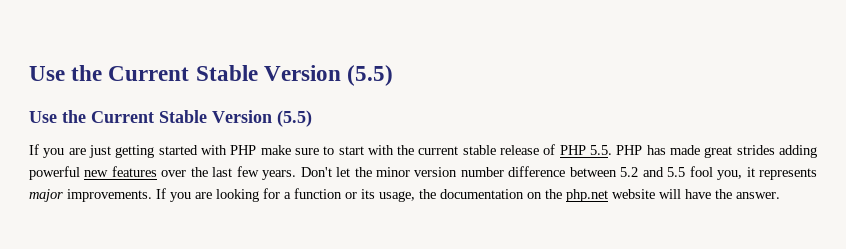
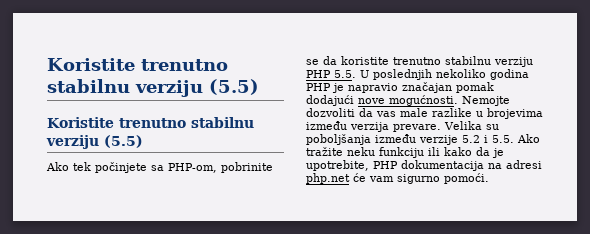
[29,65,394,86] [29,110,312,127] [29,144,818,158] [29,166,818,180] [29,188,780,202] Use the Current Stable Version (5.5) // Use the Current Stable Version (5.5) // If you are just getting started with PHP make sure to start with the current stable release of PHP 5.5. PHP has made great strides adding powerful new features over the last few years. Don't let the minor version number difference between 5.2 and 5.5 fool you, it represents major improvements. If you are looking for a function or its usage, the documentation on the php.net website will have the answer. -> [47,58,228,71] [47,79,259,97] [47,117,254,128] [46,135,143,149] [46,162,273,173] [306,56,533,67] [306,69,529,80] [306,82,494,93] [306,95,510,106] [306,108,543,119] [306,121,499,132] [306,134,540,145] [306,147,504,158] [306,160,542,171] [306,173,489,184] Koristite trenutno stabilnu verziju (5.5) // Koristite trenutno stabilnu verziju (5.5) // Ako tek počinjete sa PHP-om, pobrinite se da koristite trenutno stabilnu verziju PHP 5.5. U poslednjih nekoliko godina PHP je napravio značajan pomak dodajući nove mogućnosti. Nemojte dozvoliti da vas male razlike u brojevima između verzija prevare. Velika su poboljšanja između verzije 5.2 i 5.5. Ako tražite neku funkciju ili kako da je upotrebite, PHP dokumentacija na adresi php.net će vam sigurno pomoći.

